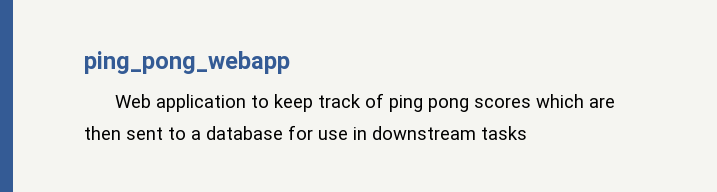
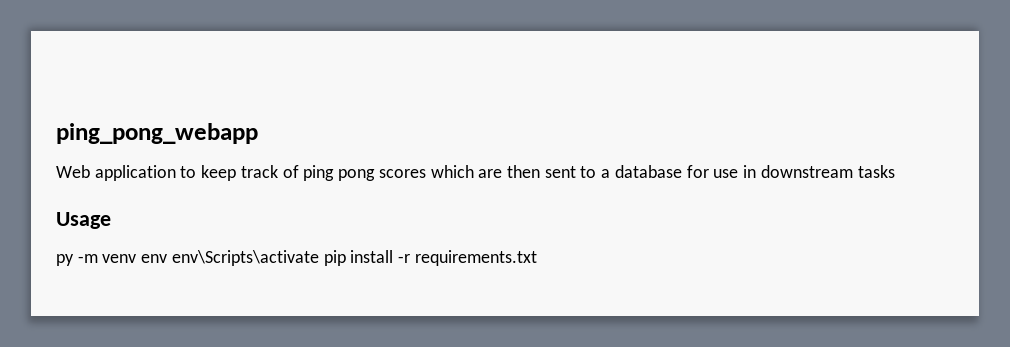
(527, 133) none -> [56,212,111,229] [56,250,537,266] // Usage // py -m venv env env\Scripts\activate pip install -r requirements.txt

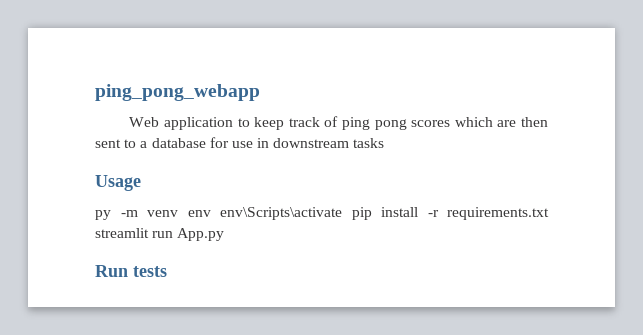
(537, 258) none -> [95,228,225,241] [95,265,167,277] streamlit run App.py // Run tests

